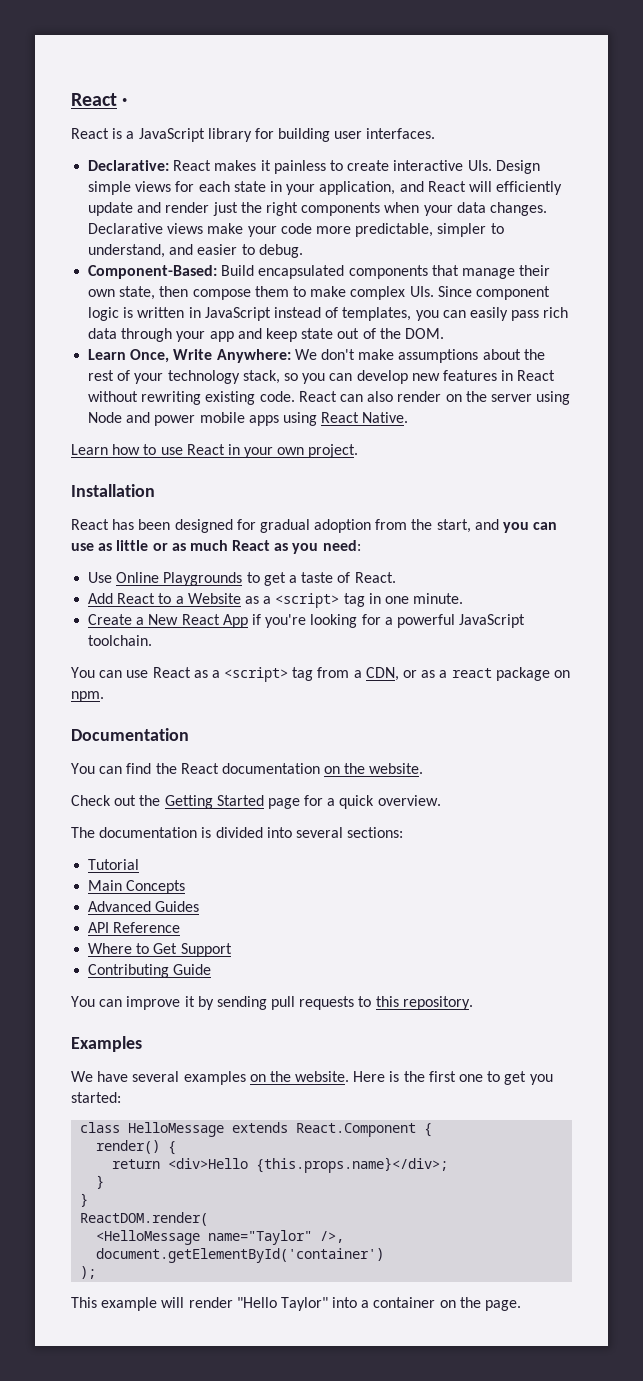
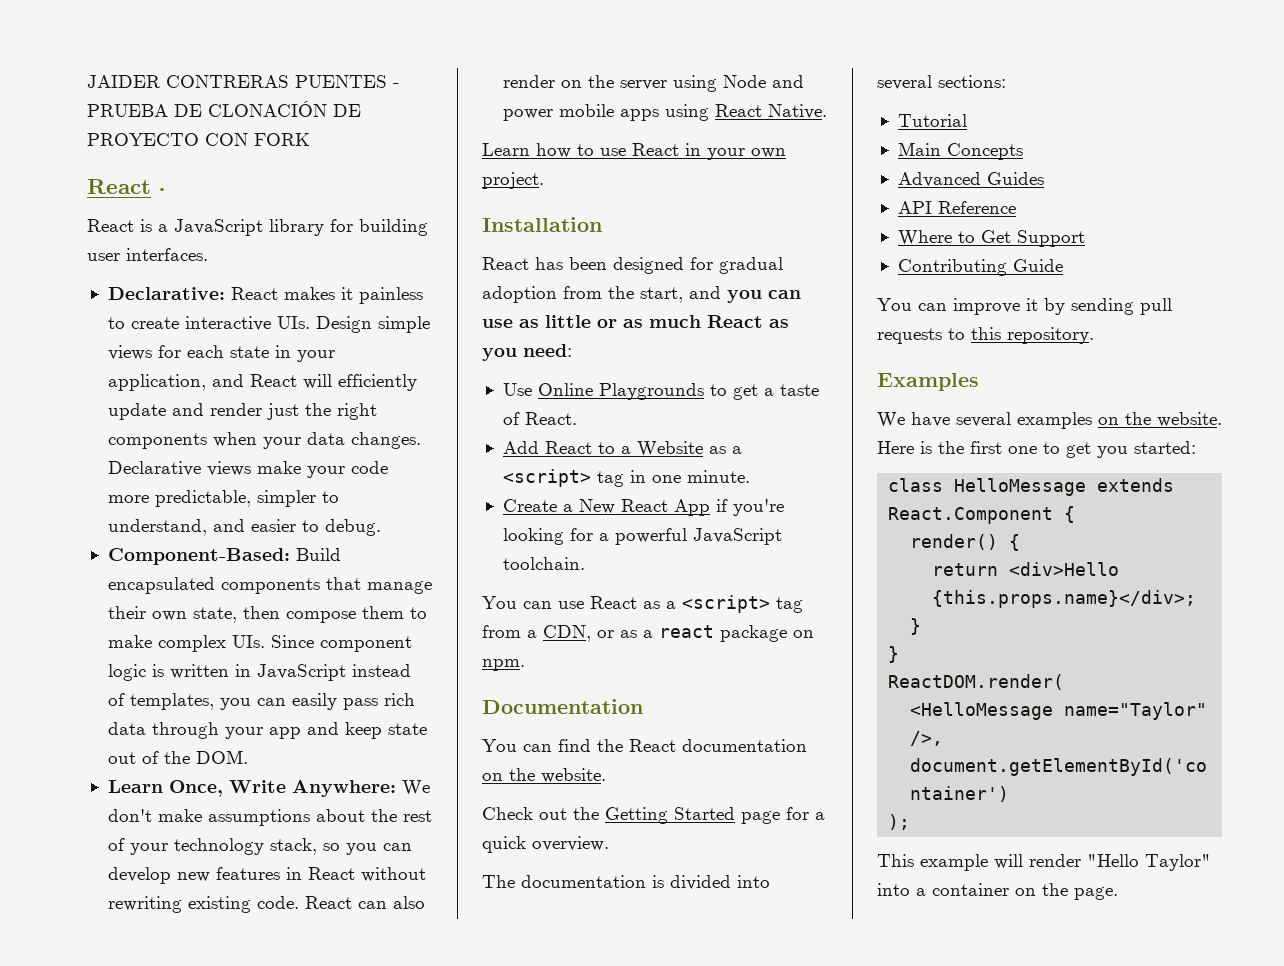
(71, 99) none -> [87,75,399,88] [87,101,361,117] [87,133,310,146] JAIDER CONTRERAS PUENTES - PRUEBA DE CLONACIÓN DE PROYECTO CON FORK //

